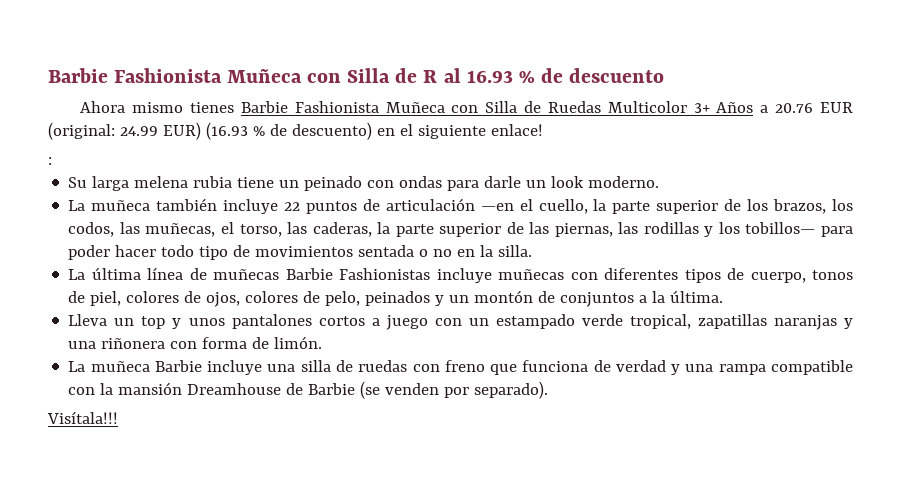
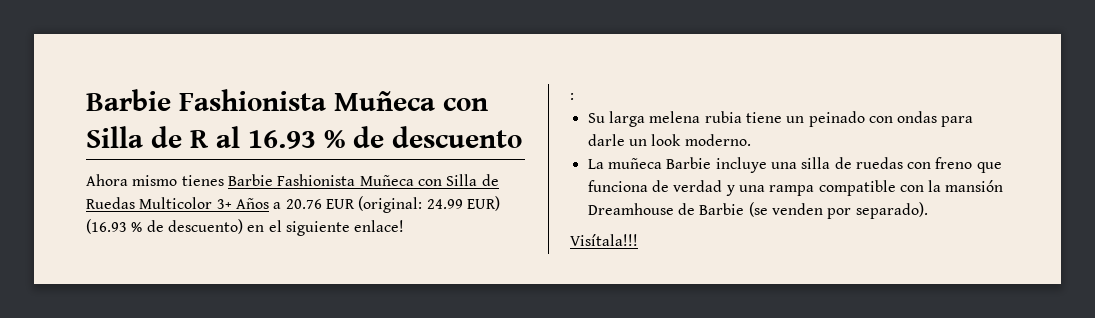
[68,198,853,214] [68,222,854,237] [68,245,533,260] [68,267,854,283] [68,290,724,307] [68,314,853,330] [68,336,323,349] // La muñeca también incluye 22 puntos de articulación —en el cuello, la parte superior de los brazos, los codos, las muñecas, el torso, las caderas, la parte superior de las piernas, las rodillas y los tobillos— para poder hacer todo tipo de movimientos sentada o no en la silla. // La última línea de muñecas Barbie Fashionistas incluye muñecas con diferentes tipos de cuerpo, tonos de piel, colores de ojos, colores de pelo, peinados y un montón de conjuntos a la última. // Lleva un top y unos pantalones cortos a juego con un estampado verde tropical, zapatillas naranjas y una riñonera con forma de limón. -> (751, 140) none

